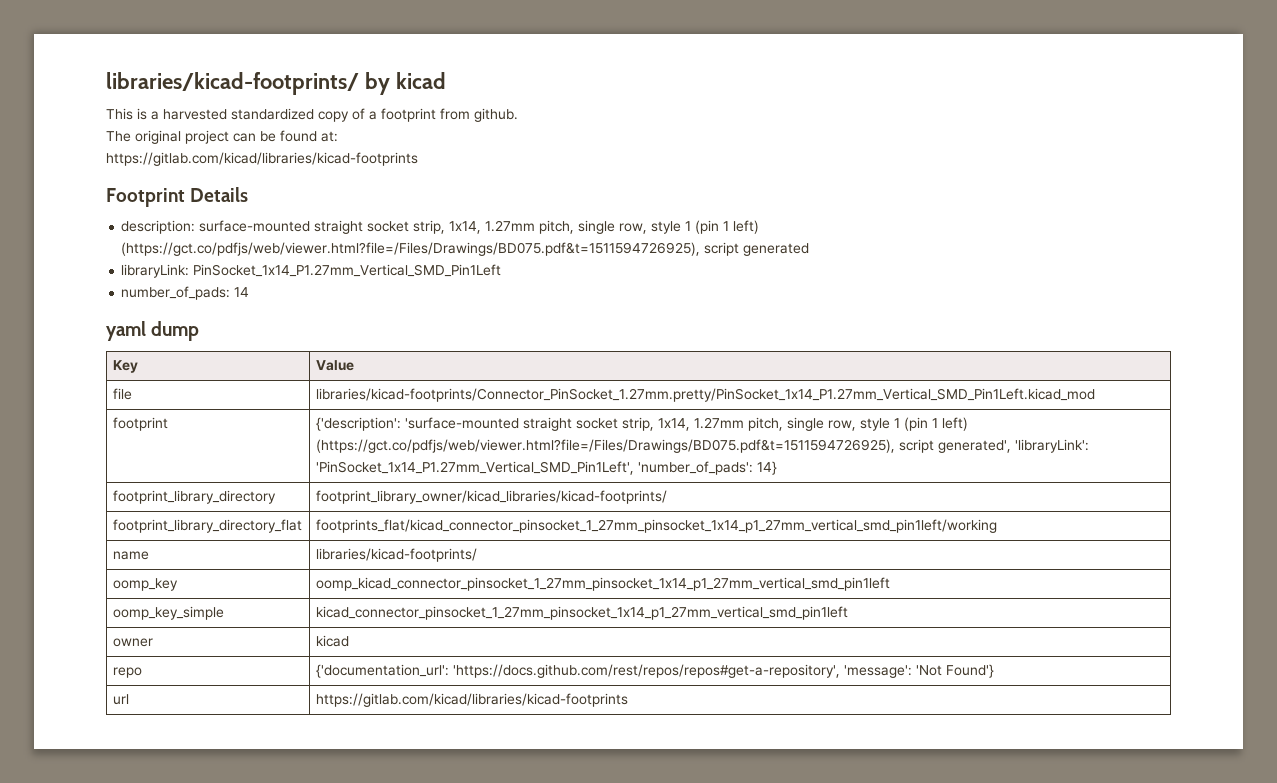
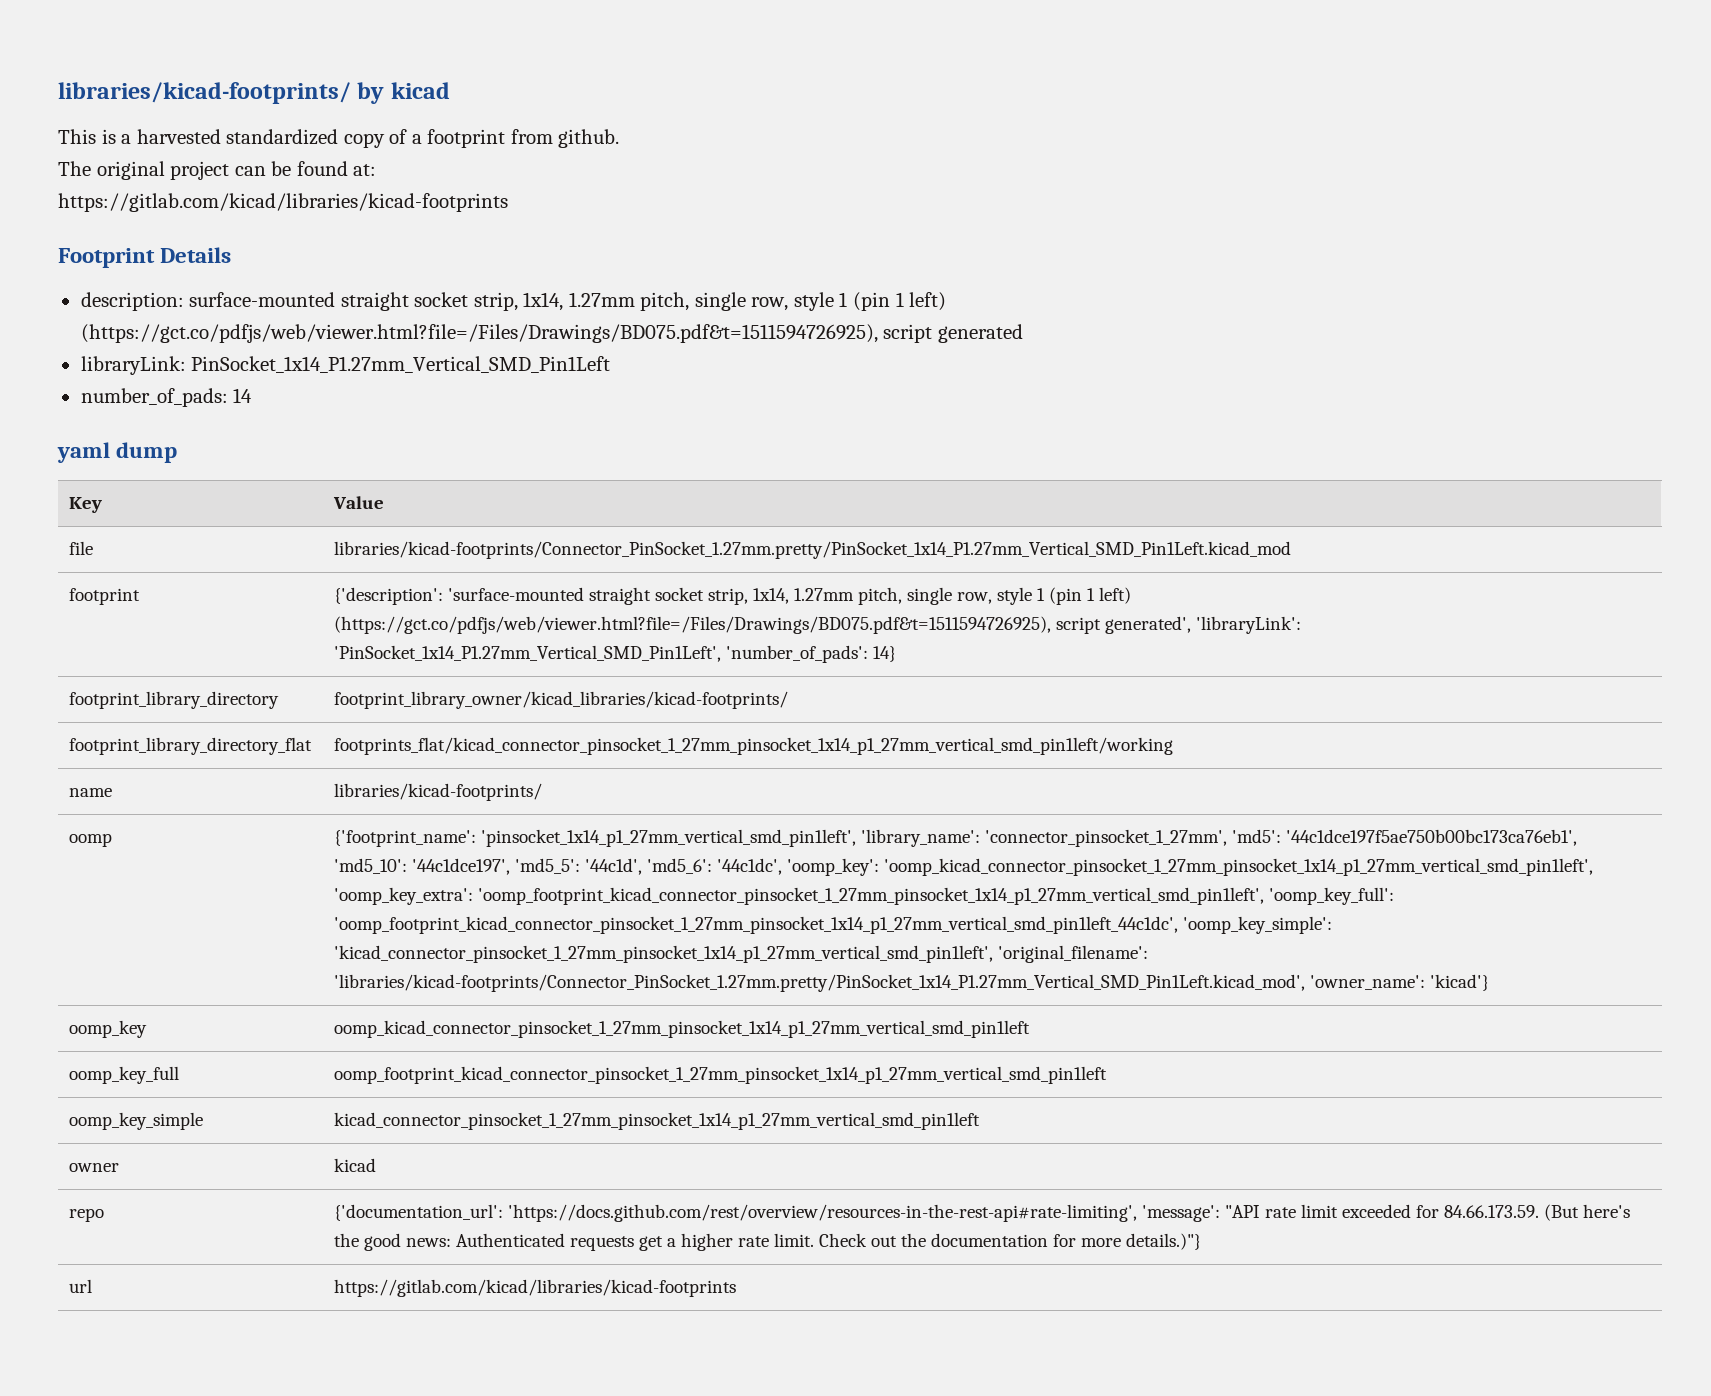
(477, 555) none -> [69,833,113,847] [334,829,1578,847] [334,858,1594,876] [334,887,1395,905] [334,916,1333,934] [334,945,1149,963] [334,974,1490,992] // oomp | {'footprint_name': 'pinsocket_1x14_p1_27mm_vertical_smd_pin1left', 'library_name': 'connector_pinsocket_1_27mm', 'md5': '44c1dce197f5ae750b00bc173ca76eb1', 'md5_10': '44c1dce197', 'md5_5': '44c1d', 'md5_6': '44c1dc', 'oomp_key': 'oomp_kicad_connector_pinsocket_1_27mm_pinsocket_1x14_p1_27mm_vertical_smd_pin1left', 'oomp_key_extra': 'oomp_footprint_kicad_connector_pinsocket_1_27mm_pinsocket_1x14_p1_27mm_vertical_smd_pin1left', 'oomp_key_full': 'oomp_footprint_kicad_connector_pinsocket_1_27mm_pinsocket_1x14_p1_27mm_vertical_smd_pin1left_44c1dc', 'oomp_key_simple': 'kicad_connector_pinsocket_1_27mm_pinsocket_1x14_p1_27mm_vertical_smd_pin1left', 'original_filename': 'libraries/kicad-footprints/Connector_PinSocket_1.27mm.pretty/PinSocket_1x14_P1.27mm_Vertical_SMD_Pin1Left.kicad_mod', 'owner_name': 'kicad'}
(890, 584) none -> [69,1066,180,1084] [334,1066,1108,1084] // oomp_key_full | oomp_footprint_kicad_connector_pinsocket_1_27mm_pinsocket_1x14_p1_27mm_vertical_smd_pin1left
[452,664,994,678] 'https://docs.github.com/rest/repos/repos#get-a-repository', 'message': 'Not Found'} -> [508,1204,1631,1222] [334,1233,1202,1251] 'https://docs.github.com/rest/overview/resources-in-the-rest-api#rate-limiting', 'message': "API rate limit exceeded for 84.66.173.59. (But here's the good news: Authenticated requests get a higher rate limit. Check out the documentation for more details.)"}

